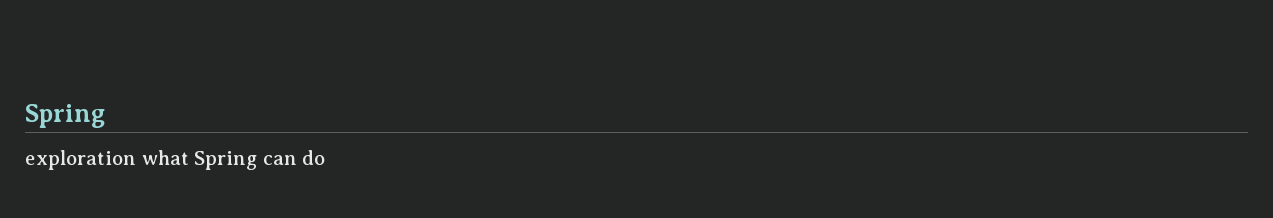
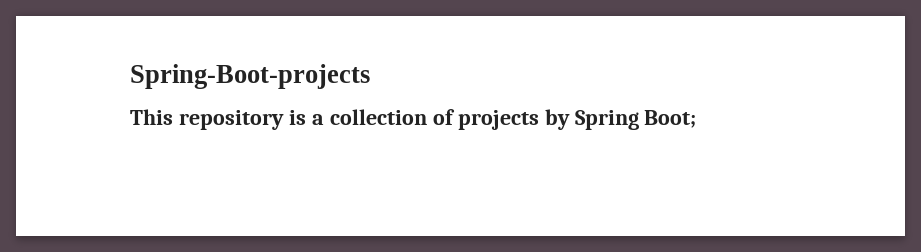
[25,104,105,128] [25,150,326,170] Spring // exploration what Spring can do -> [130,64,370,89] [130,109,697,130] Spring-Boot-projects // This repository is a collection of projects by Spring Boot;

